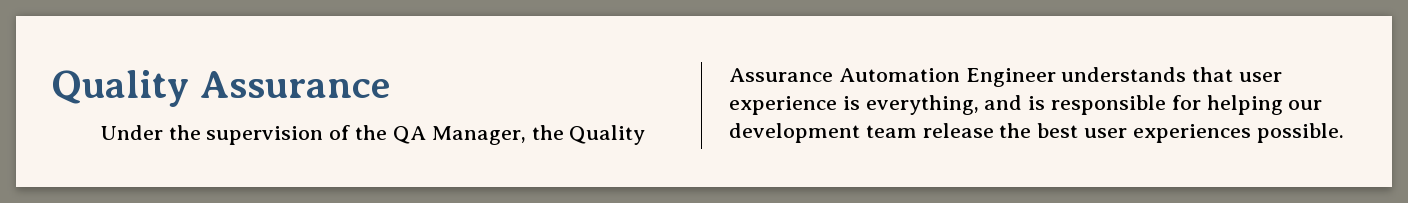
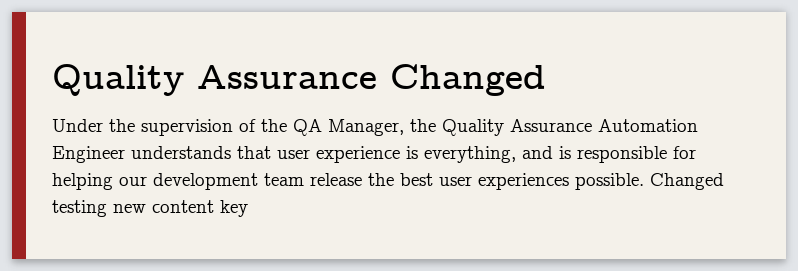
[52,70,391,107] Quality Assurance -> [52,64,546,96] Quality Assurance Changed
(1344, 133) none -> [650,173,724,190] [52,200,248,217] Changed testing new content key

